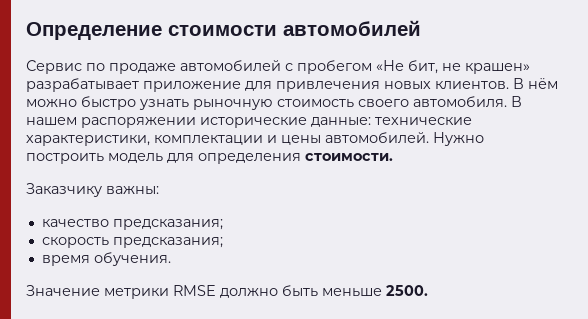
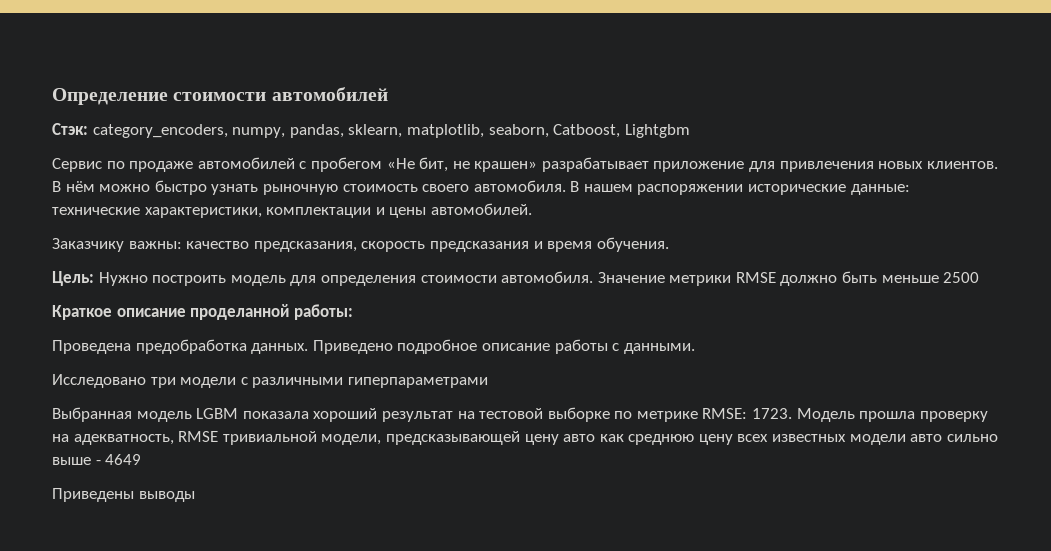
(421, 28) none -> [52,123,690,138] // Стэк: category_encoders, numpy, pandas, sklearn, matplotlib, seaborn, Сatboost, Lightgbm
(429, 137) none -> [52,237,669,252] [52,271,94,286] // Заказчику важны: качество предсказания, скорость предсказания и время обучения. // Цель:
[305,153,393,161] [26,183,159,197] [41,219,223,230] [41,237,223,248] [41,252,171,266] стоимости. // Заказчику важны: // качество предсказания; // скорость предсказания; // время обучения. // -> [420,271,594,283] стоимости автомобиля.
[386,285,428,296] 2500. -> [943,272,980,283] [52,304,353,320] [52,339,695,354] [52,374,488,388] [52,407,988,422] [52,431,998,445] [52,454,142,465] [52,488,195,502] 2500 // Краткое описание проделанной работы: // Проведена предобработка данных. Приведено подробное описание работы с данными. // Исследовано три модели с различными гиперпараметрами // Выбранная модель LGBM показала хороший результат на тестовой выборке по метрике RMSE: 1723. Модель прошла проверку на адекватность, RMSE тривиальной модели, предсказывающей цену авто как среднюю цену всех известных модели авто сильно выше - 4649 // Приведены выводы

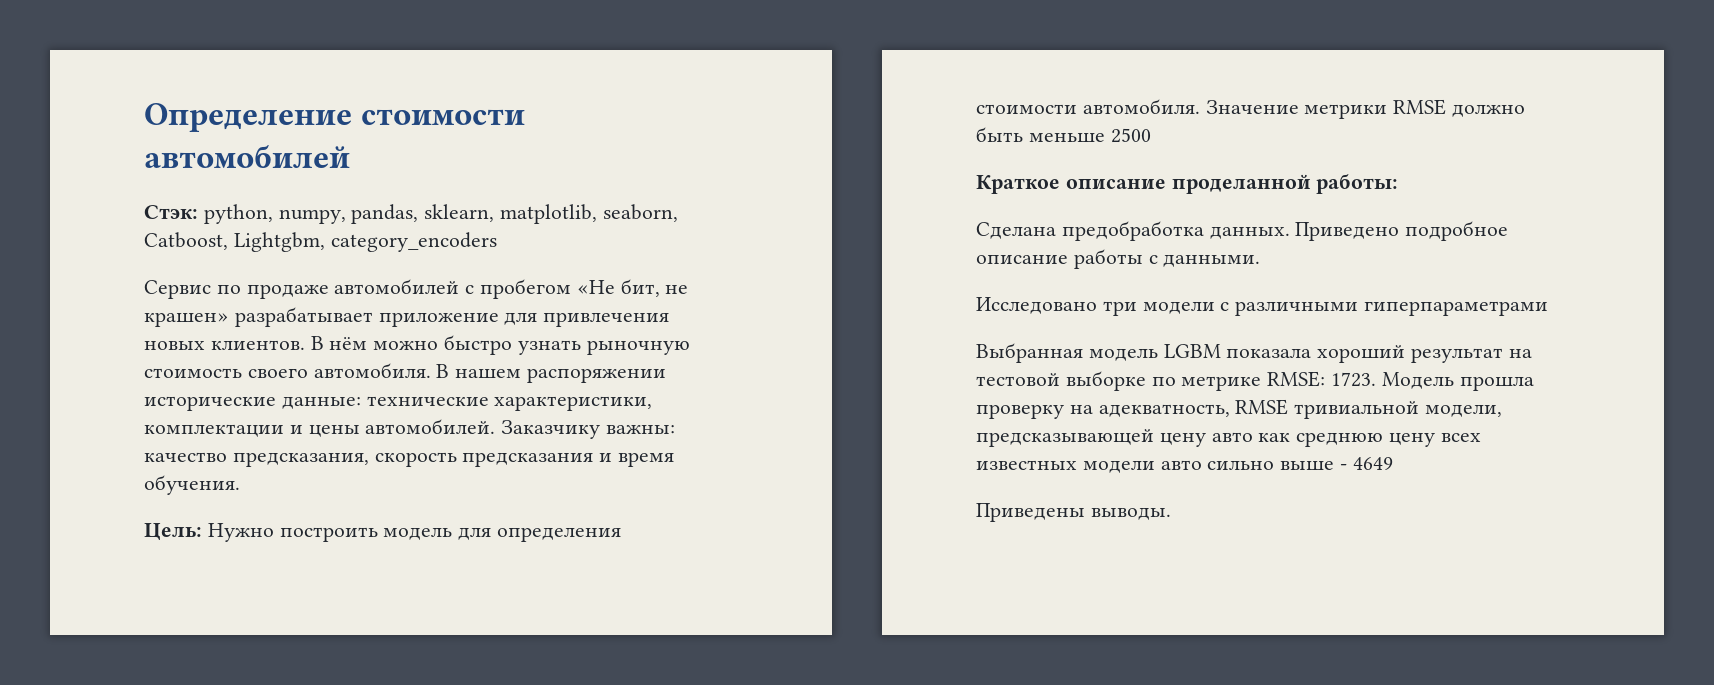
[92,124,228,138] category_encoders, -> [203,204,273,224] python,
[624,124,690,138] Lightgbm -> [233,232,497,252] Lightgbm, category_encoders
(532, 209) // -> (496, 426) none
[52,340,131,354] Проведена -> [976,222,1056,239] Сделана
[138,491,195,502] выводы -> [1090,507,1171,520] выводы.

